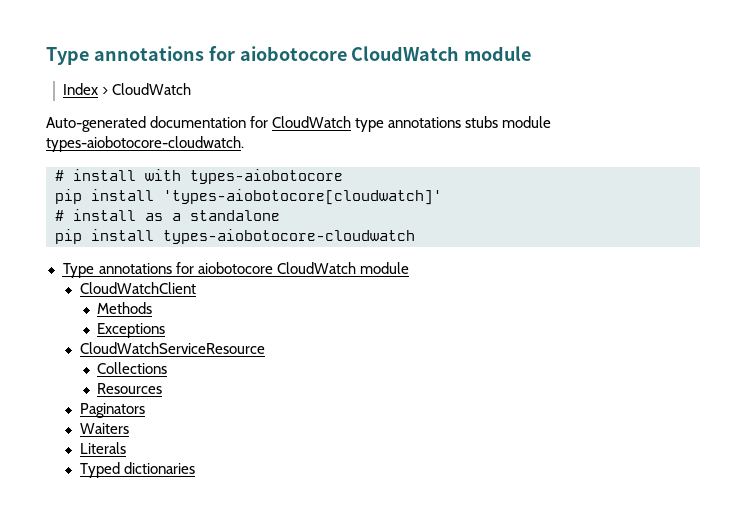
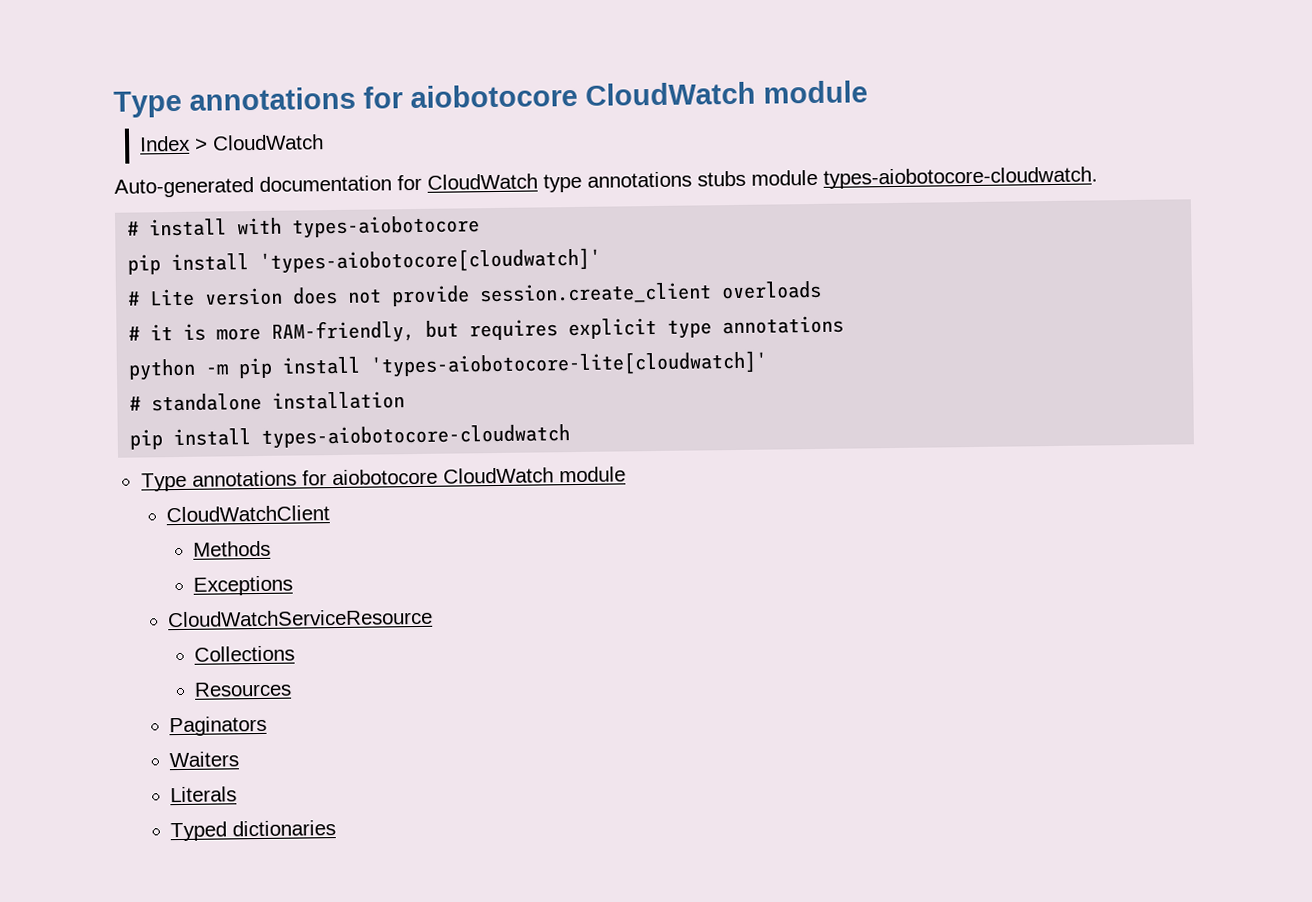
[73,209,181,221] install as a -> [149,280,823,307] [128,315,845,344] [128,350,769,381] [129,396,142,411] Lite version does not provide session.create_client overloads // # it is more RAM-friendly, but requires explicit type annotations // python -m pip install 'types-aiobotocore-lite[cloudwatch]' // #
(280, 215) none -> [272,391,406,410] installation

